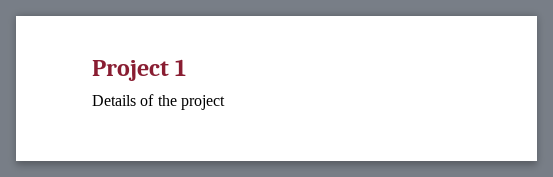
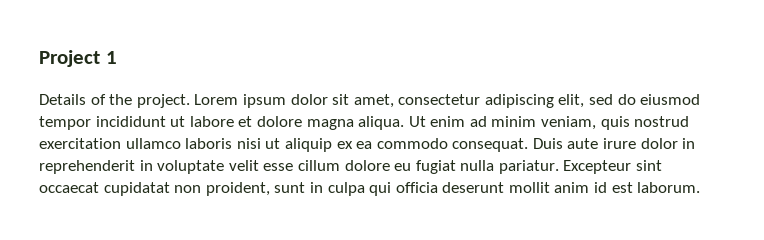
[180,95,225,110] project -> [136,94,701,108] [39,116,690,130] [39,138,696,152] [39,160,663,174] [39,182,701,196] project. Lorem ipsum dolor sit amet, consectetur adipiscing elit, sed do eiusmod tempor incididunt ut labore et dolore magna aliqua. Ut enim ad minim veniam, quis nostrud exercitation ullamco laboris nisi ut aliquip ex ea commodo consequat. Duis aute irure dolor in reprehenderit in voluptate velit esse cillum dolore eu fugiat nulla pariatur. Excepteur sint occaecat cupidatat non proident, sunt in culpa qui officia deserunt mollit anim id est laborum.

